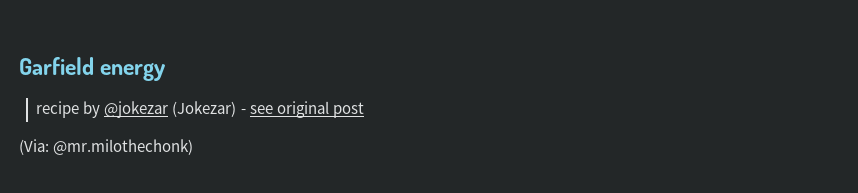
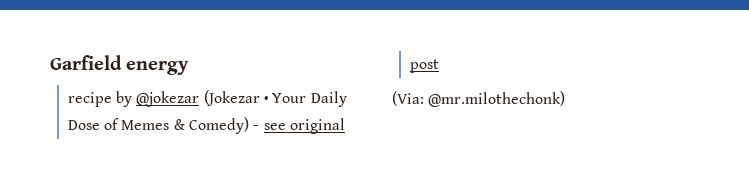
[172,101,237,117] (Jokezar) -> [203,90,347,107] [67,117,249,134] (Jokezar • Your Daily Dose of Memes & Comedy)

